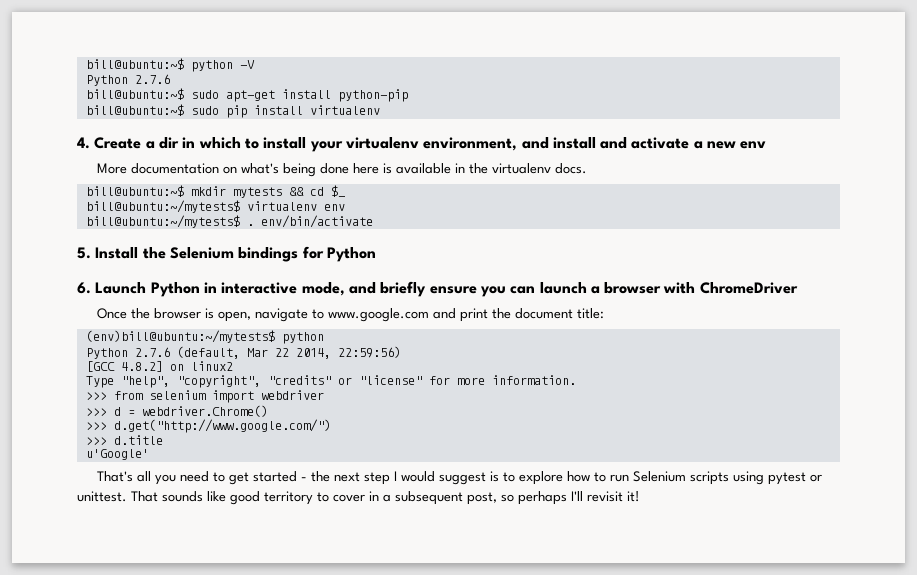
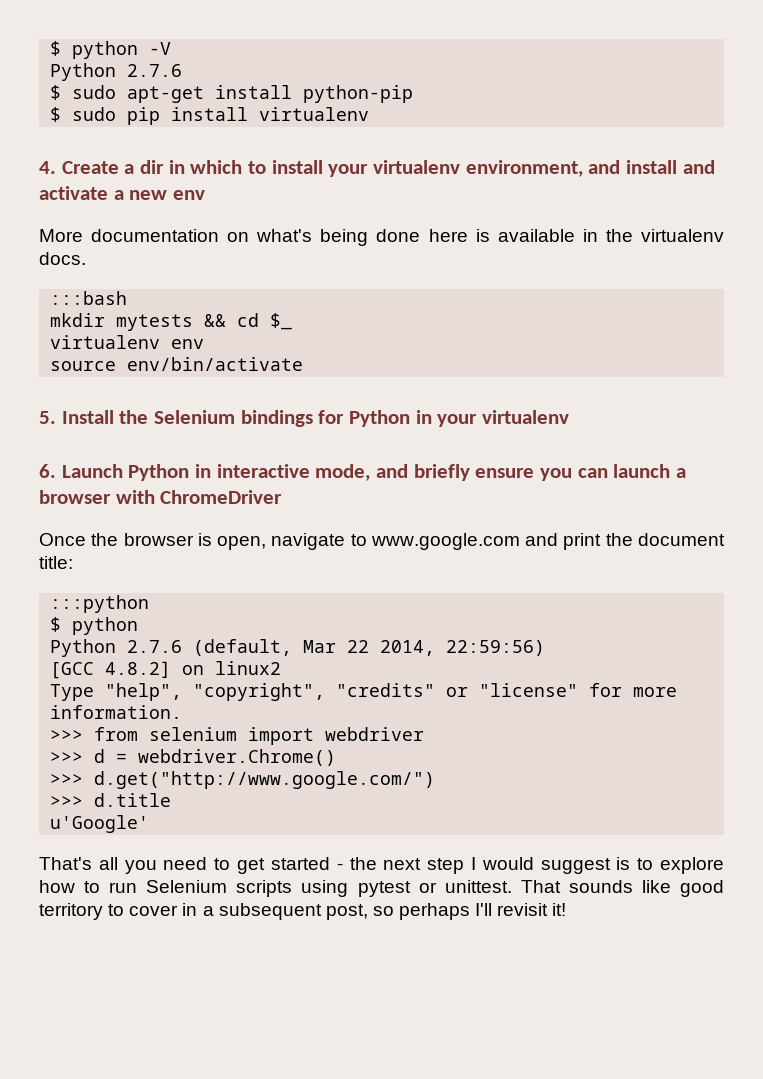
[85,58,184,70] bill@ubuntu:~$ -> [50,41,62,56] $
[85,88,184,100] bill@ubuntu:~$ -> [50,85,62,100] $
[85,104,184,116] bill@ubuntu:~$ -> [50,107,62,122] $
[85,185,184,197] bill@ubuntu:~$ -> [50,291,128,305] :::bash //
[85,200,240,213] bill@ubuntu:~/mytests$ -> (293, 321) none
[85,215,254,228] bill@ubuntu:~/mytests$ . -> [50,361,117,371] source
(376, 254) none -> [415,410,570,427] in your virtualenv
[85,330,275,343] (env)bill@ubuntu:~/mytests$ -> [50,595,150,613] [50,617,62,632] :::python // $

